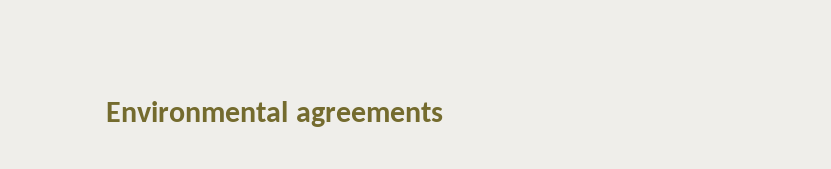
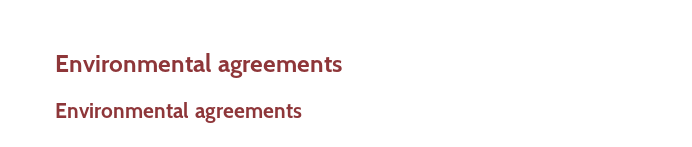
[106,101,443,127] Environmental agreements -> [55,53,342,78] [55,102,302,123] Environmental agreements // Environmental agreements

